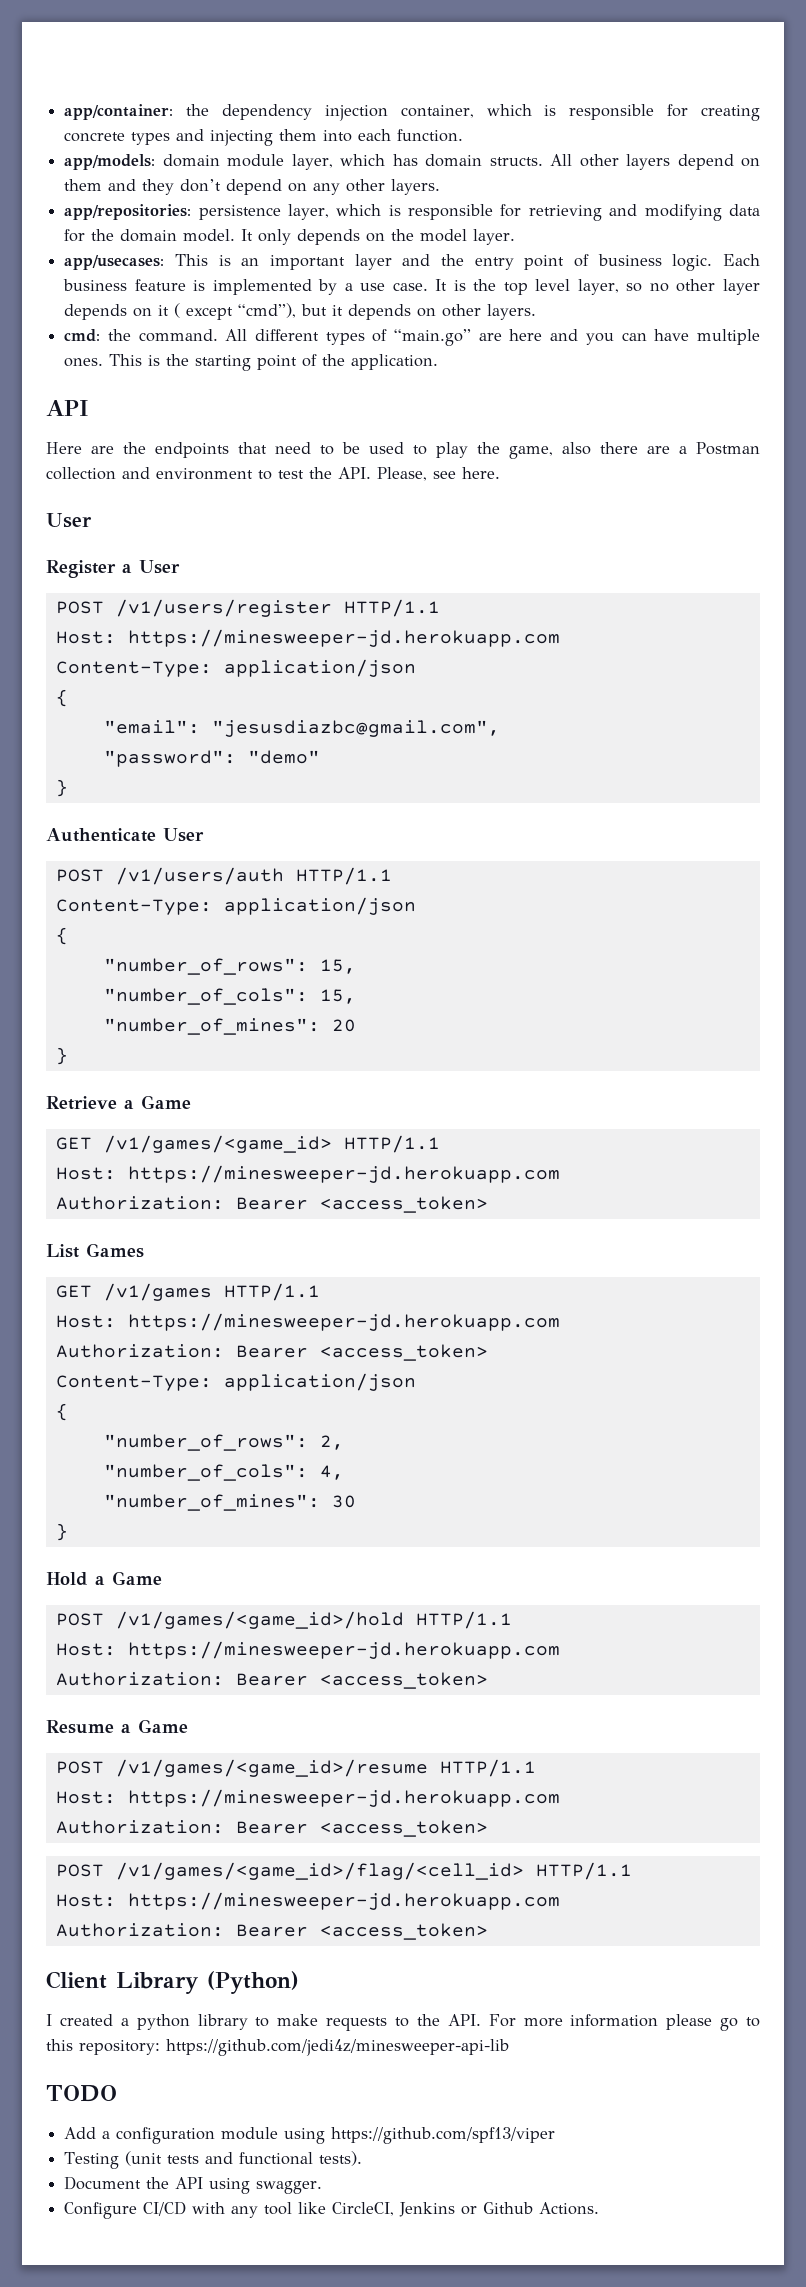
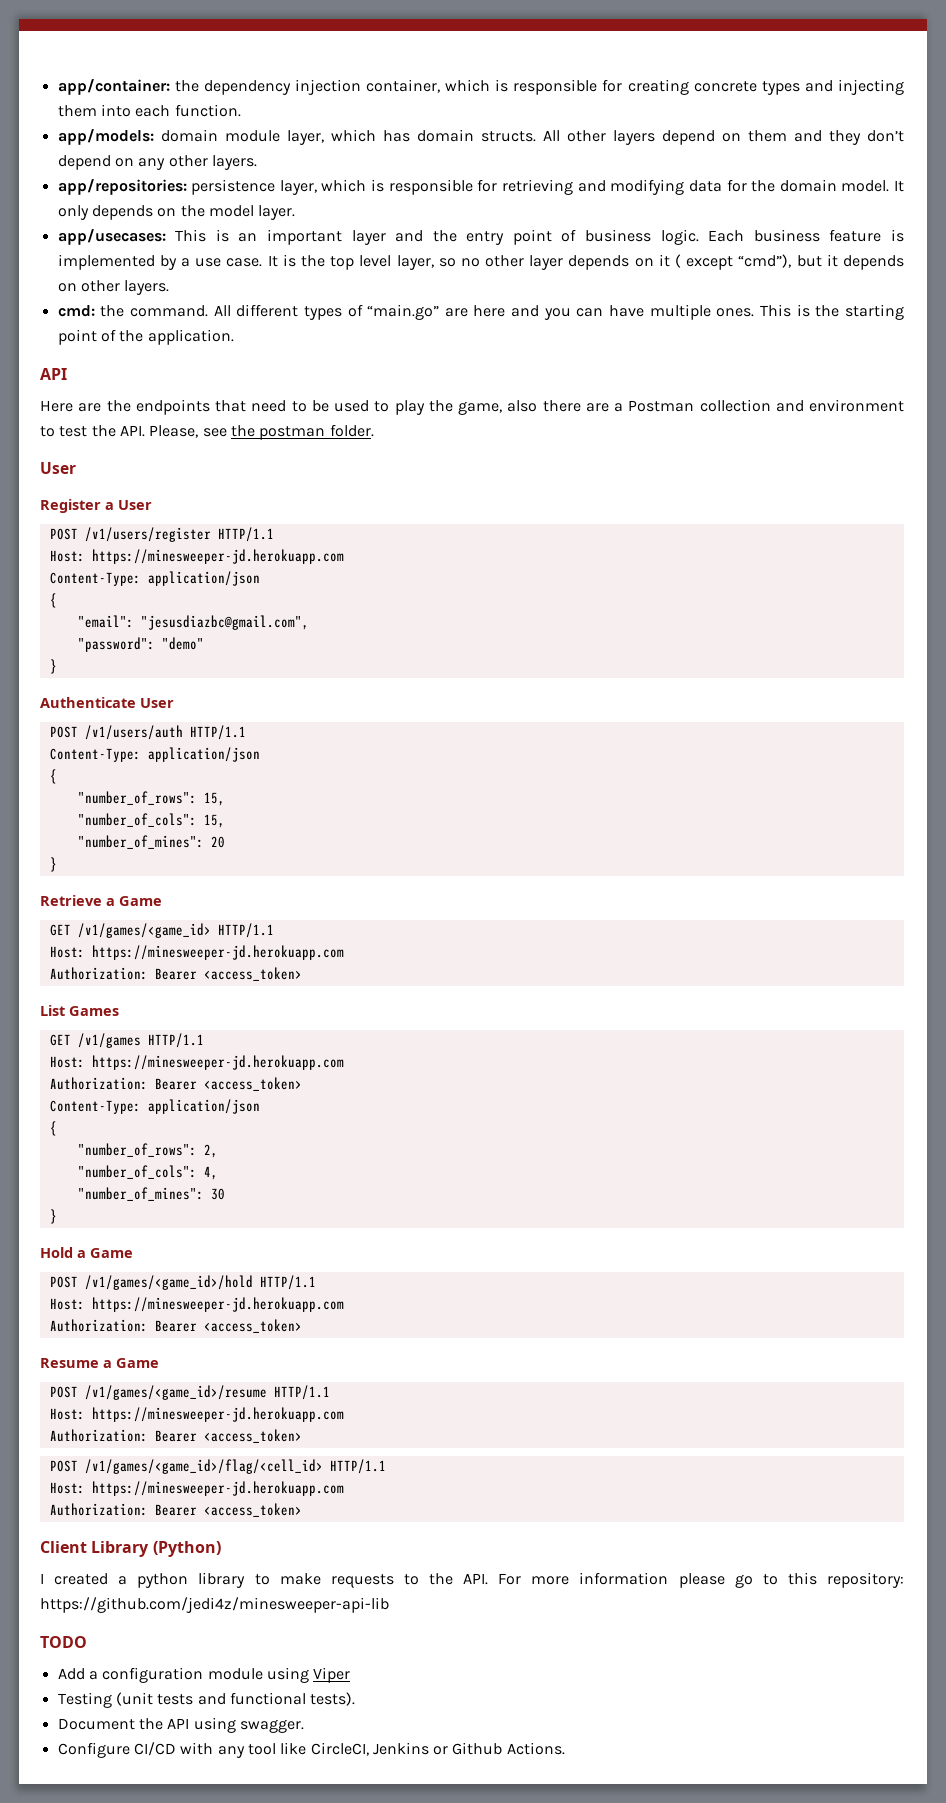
[462,467,500,479] here. -> [230,424,374,440] the postman folder.
[331,2127,556,2144] https://github.com/spf13/viper -> [313,1667,351,1683] Viper

